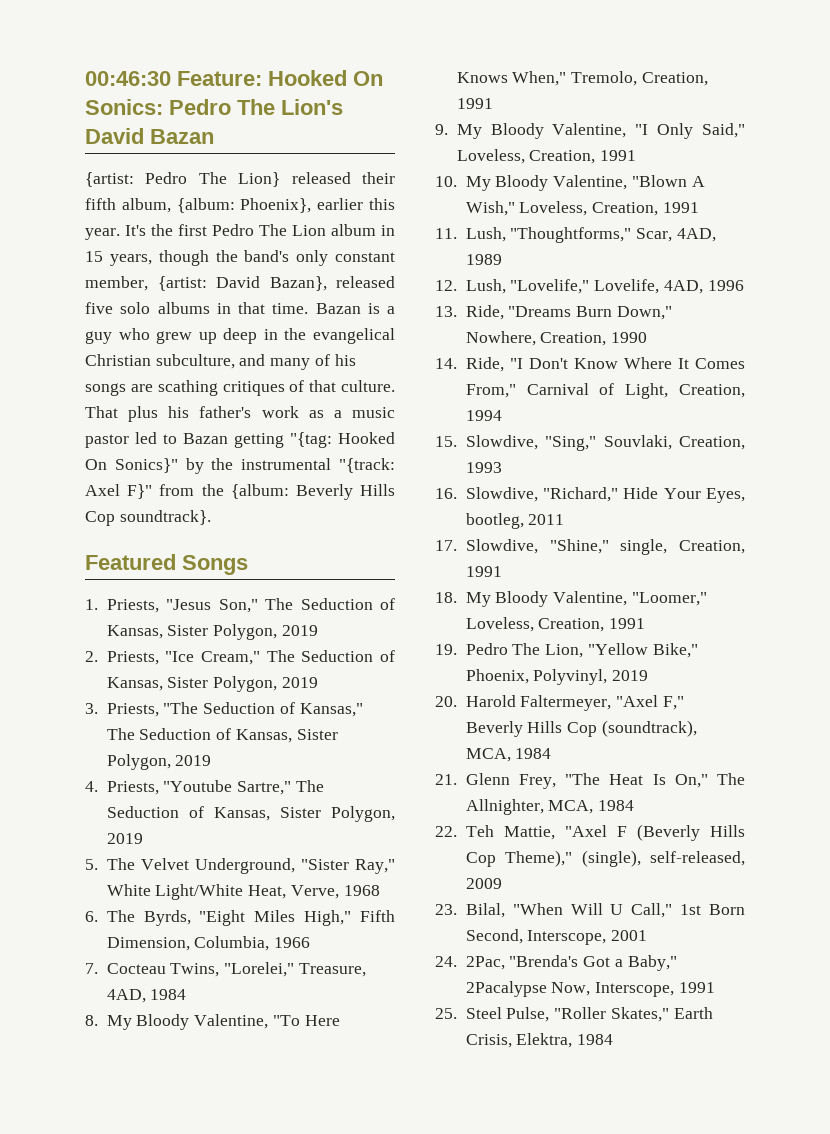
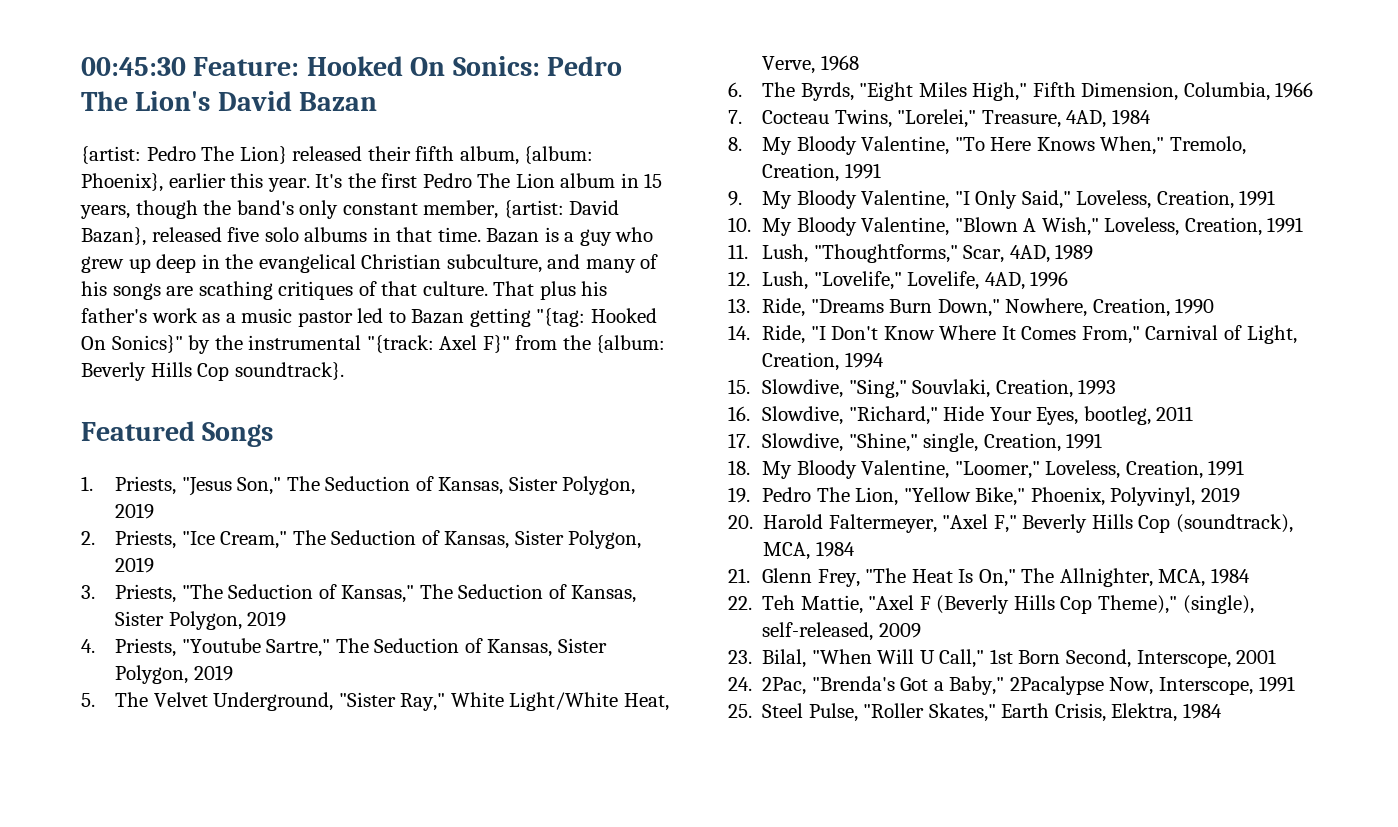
[85,71,171,86] 00:46:30 -> [81,57,186,76] 00:45:30

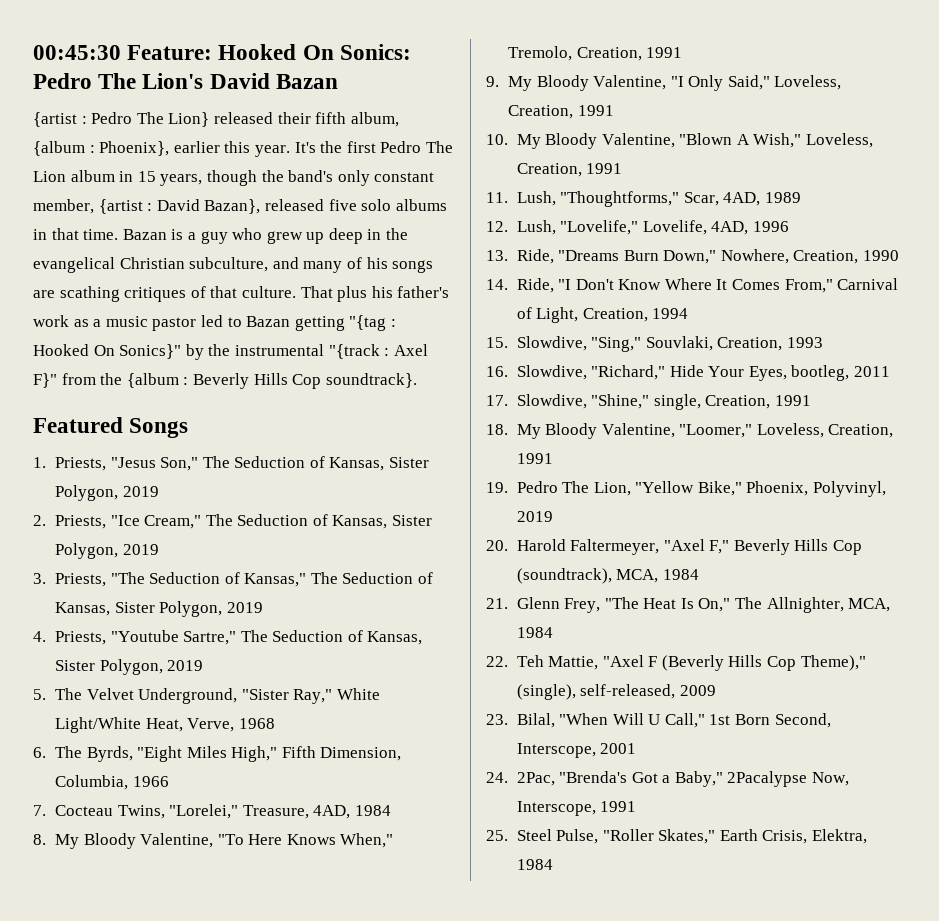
[81,146,141,164] {artist: -> [33,112,87,127] {artist :
[524,146,594,164] {album: -> [33,141,95,156] {album :
[503,200,564,218] {artist: -> [98,199,153,214] {artist :
[536,308,586,327] "{tag: -> [349,315,396,331] "{tag :
[366,335,434,353] "{track: -> [328,344,390,359] "{track :
[596,335,666,353] {album: -> [126,373,189,388] {album :

